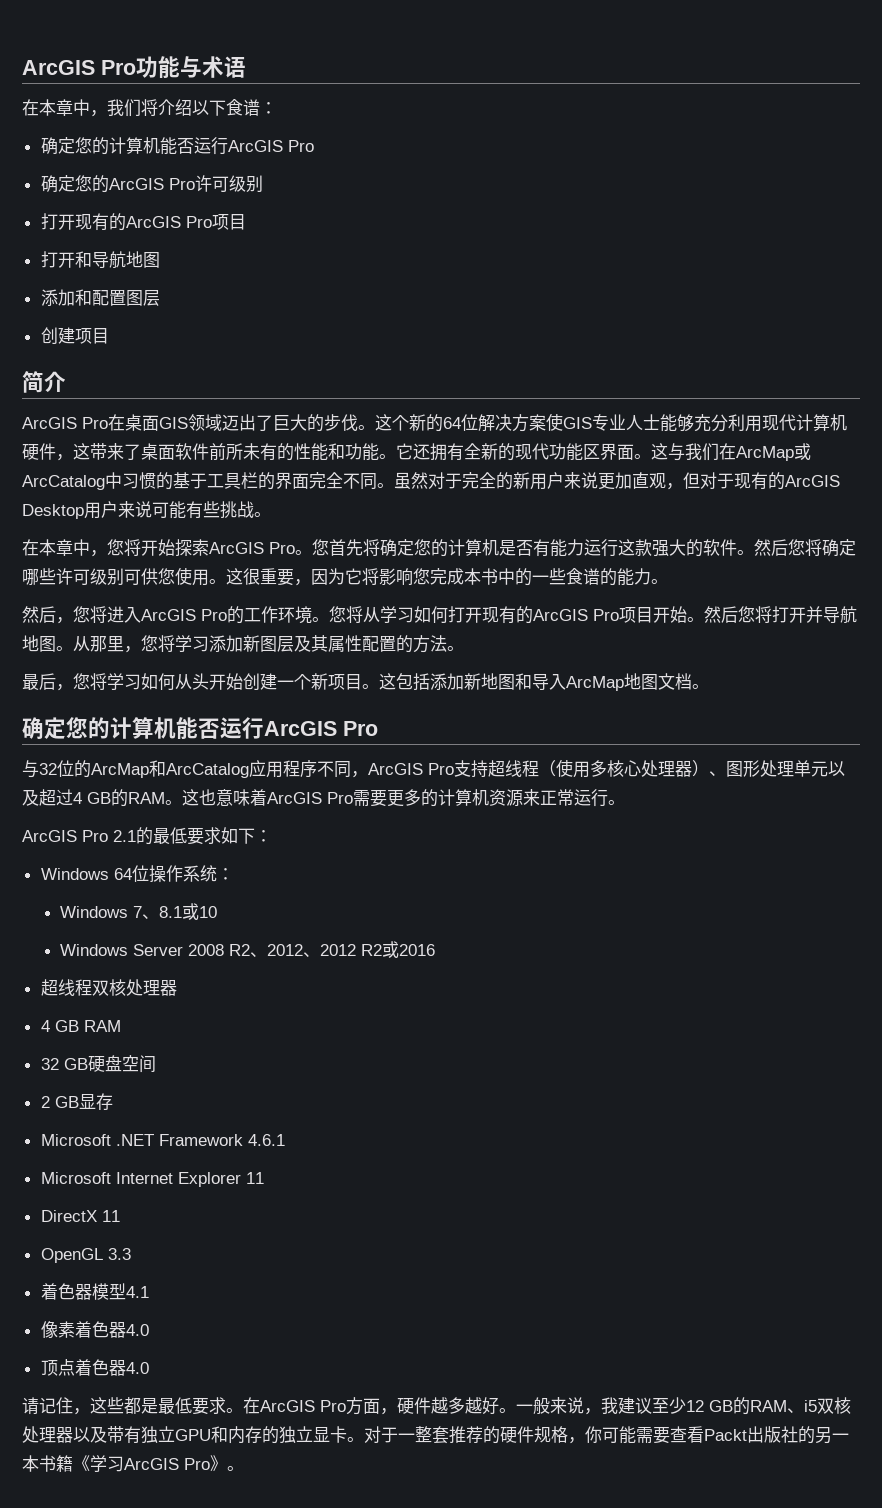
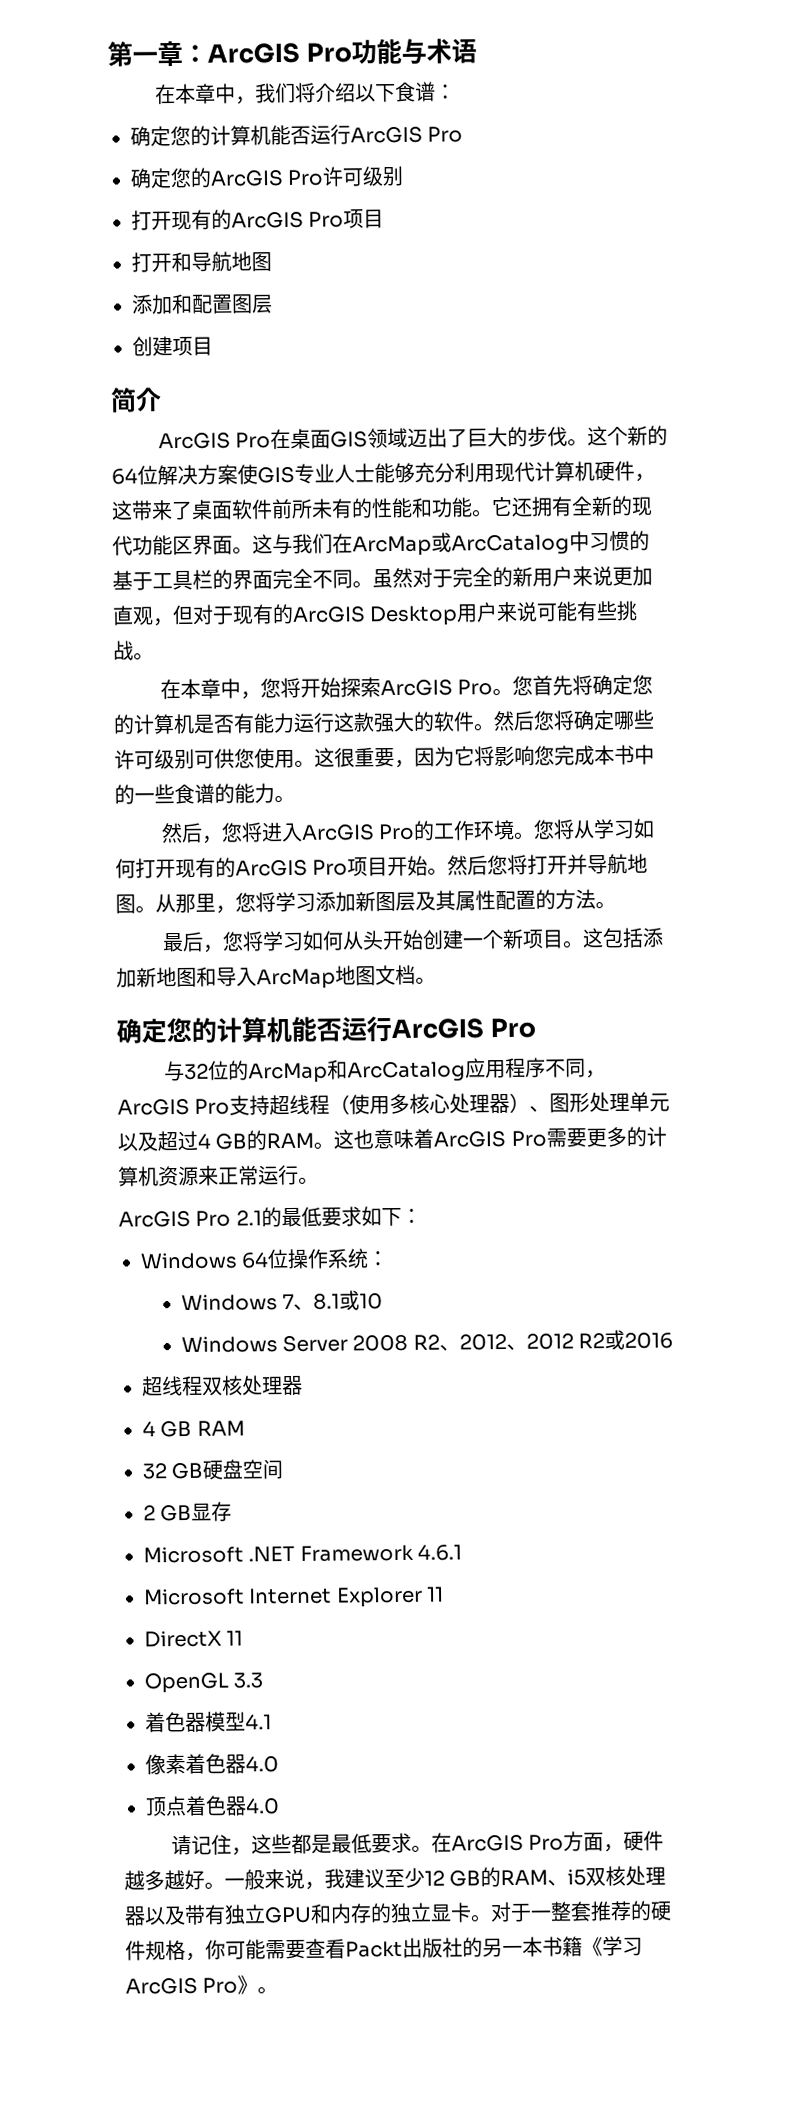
(22, 67) none -> [107,40,208,67] 第一章：

